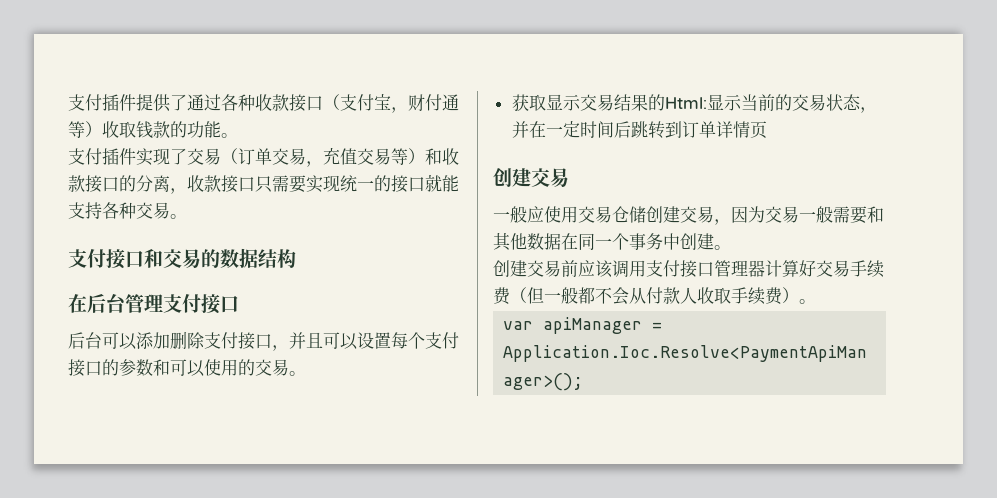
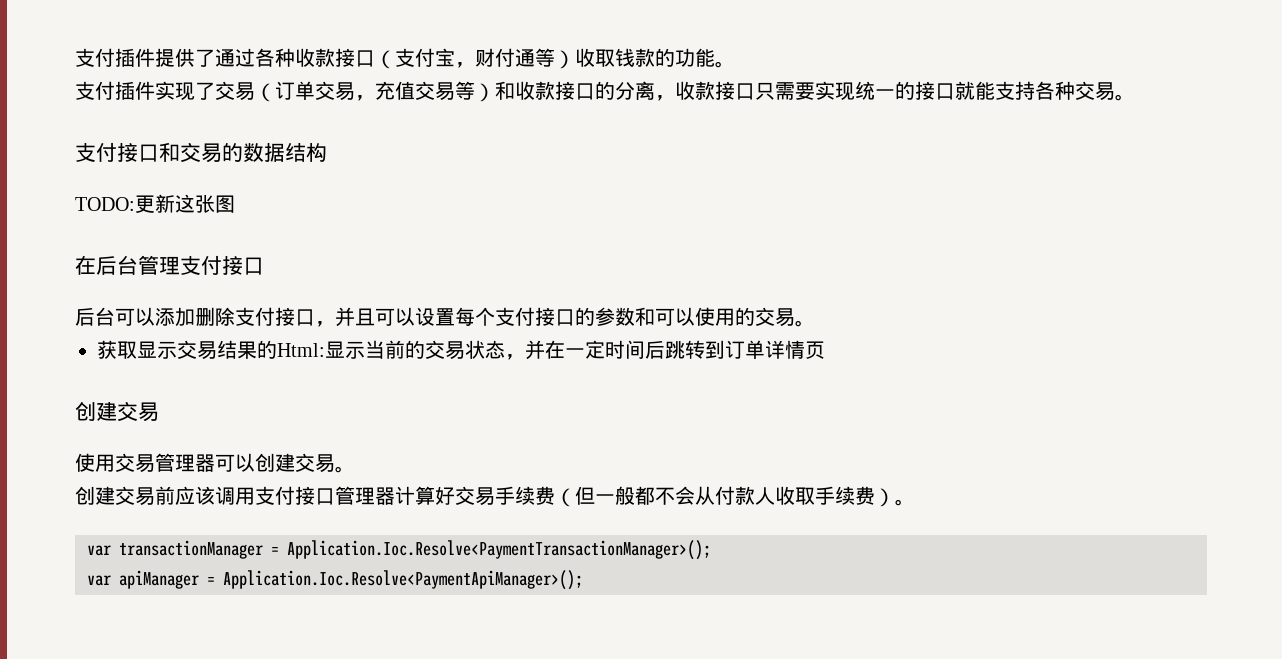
(296, 258) none -> [75,194,235,213] // TODO:更新这张图
[493,206,544,223] 一般应 -> (159, 412) none
[612,206,884,225] [493,232,714,251] 仓储创建交易，因为交易一般需要和其他数据在同一个事务中创建 -> [155,453,335,473] 管理器可以创建交易
(816, 301) none -> [87,540,711,560] // var transactionManager = Application.Ioc.Resolve<PaymentTransactionManager>();

